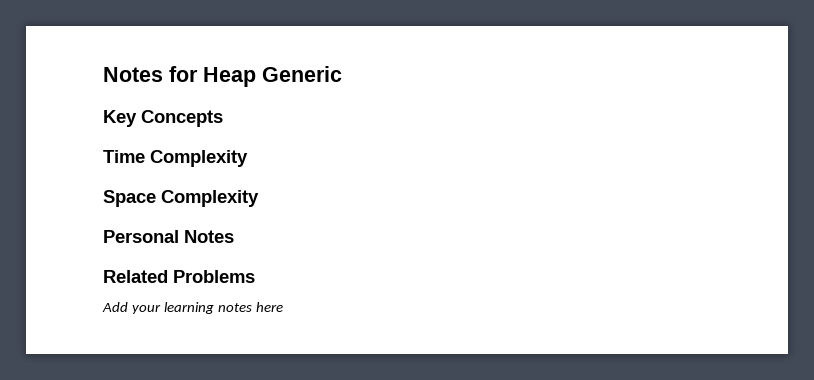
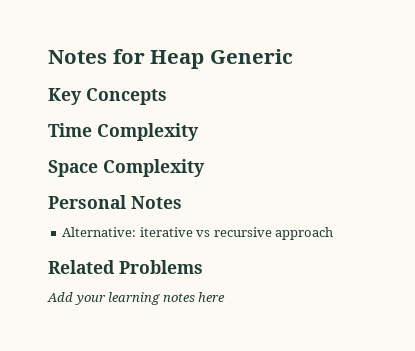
(234, 236) none -> [62,227,334,240] // Alternative: iterative vs recursive approach

